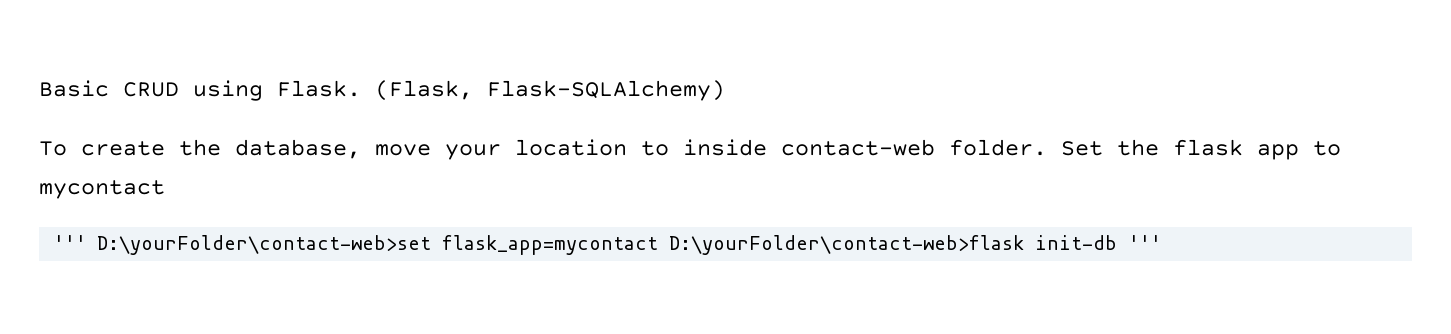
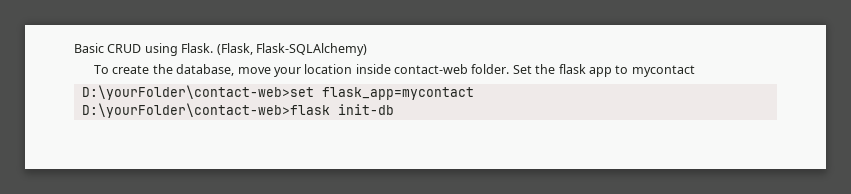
[641,141,669,156] to -> (353, 69) none
[53,235,87,250] ''' -> (695, 71) none
(659, 245) none -> (474, 93) //
[1128,235,1162,250] ''' -> (394, 109) none

